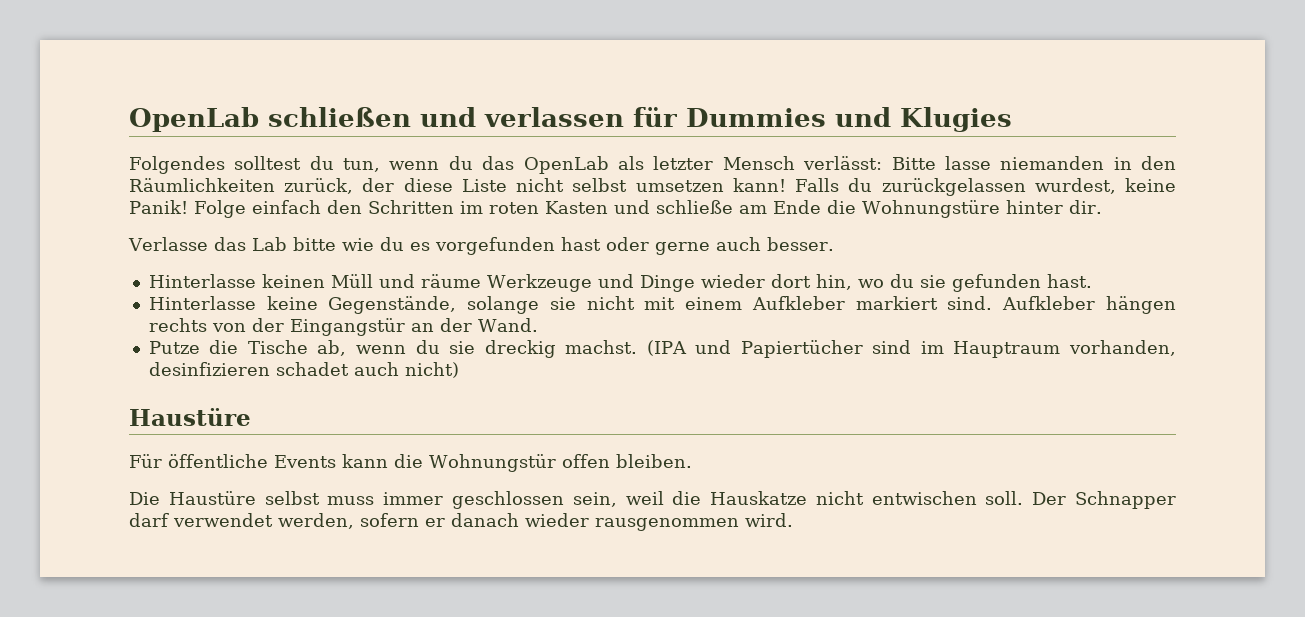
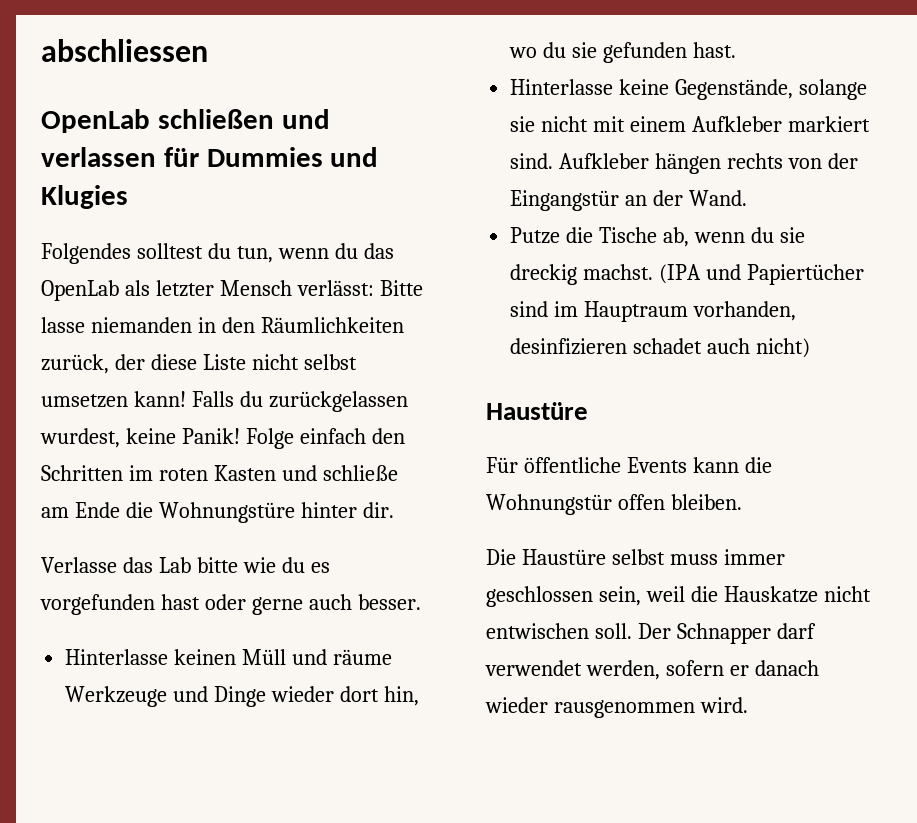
(129, 119) none -> [41,39,208,62] abschliessen //

